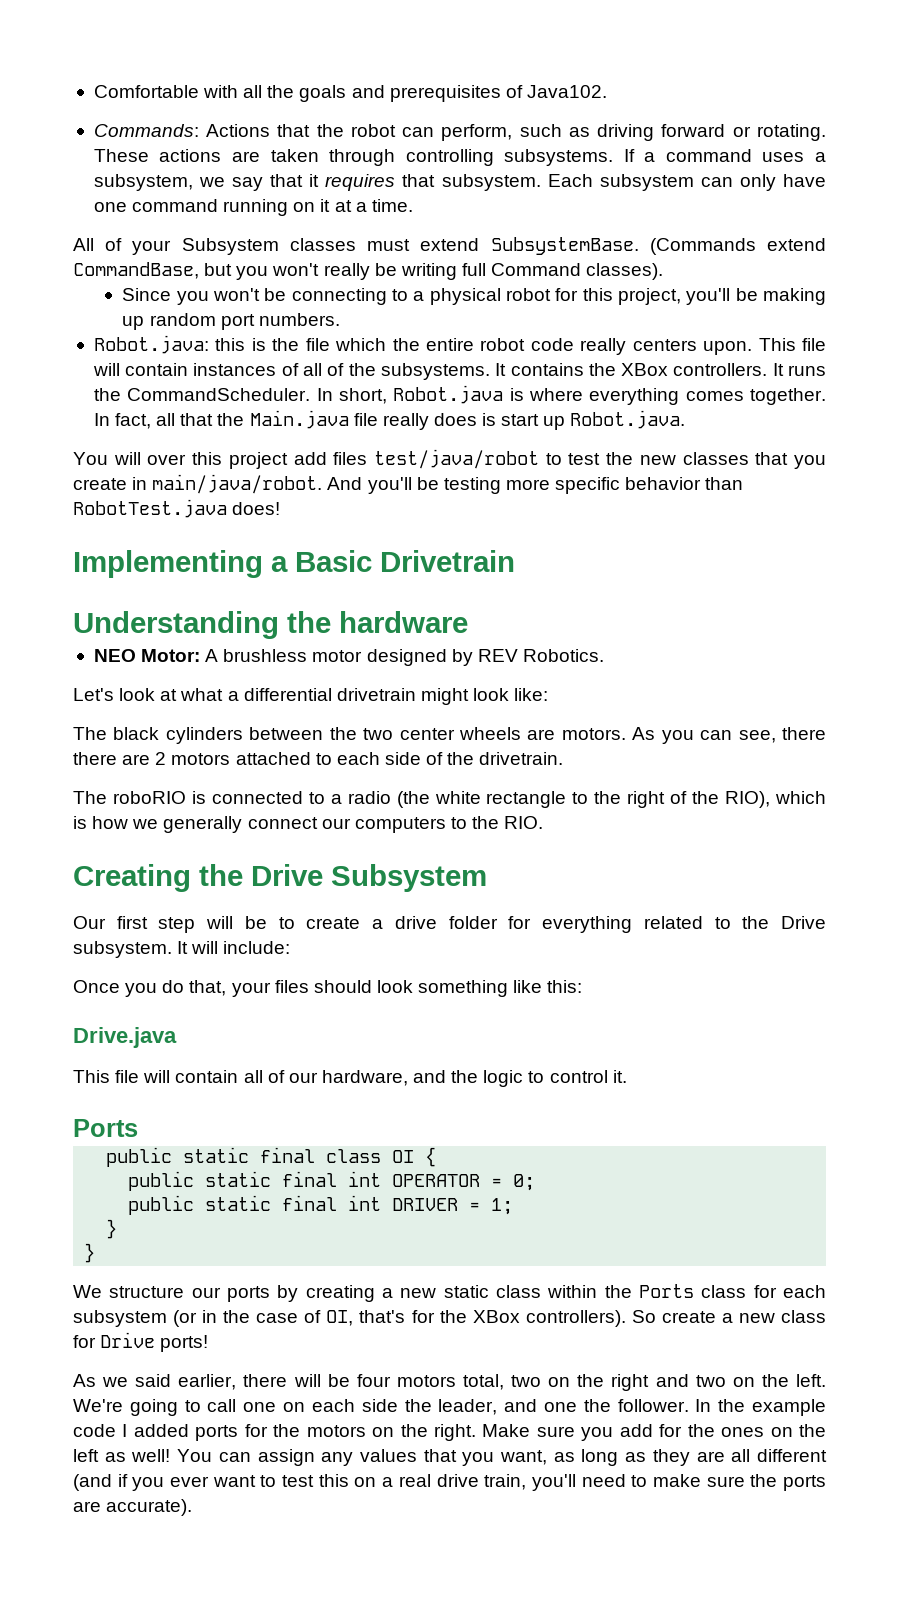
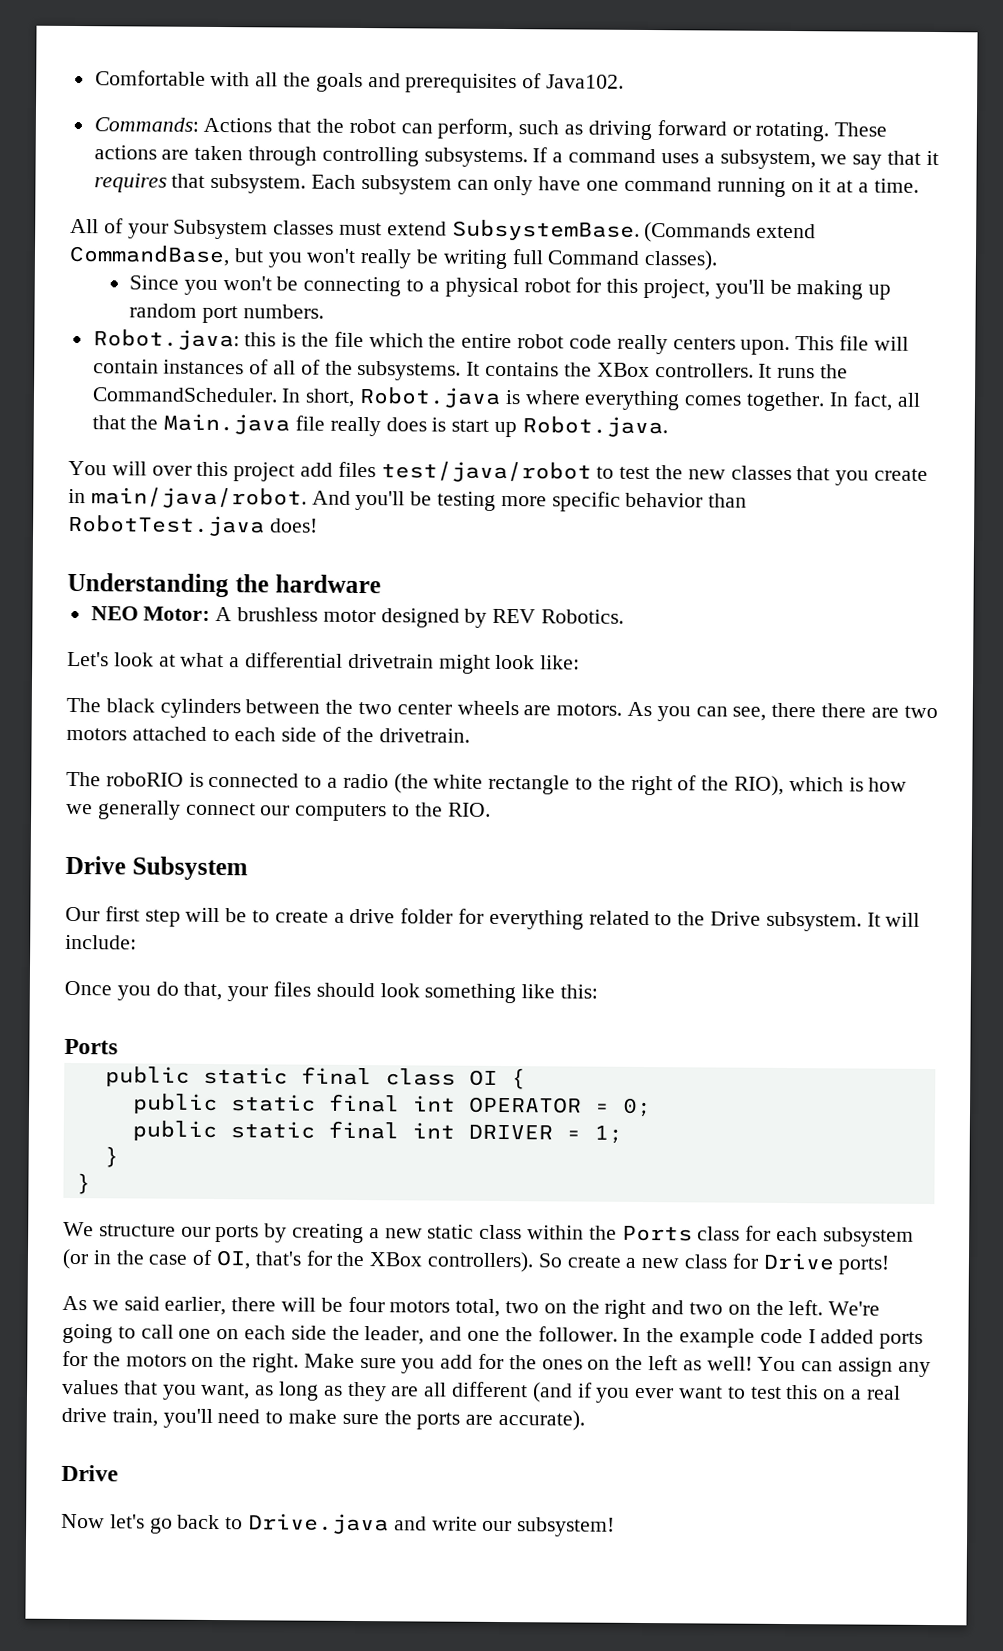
[73,550,515,578] // Implementing a Basic Drivetrain -> (318, 525) none
[155,752,167,765] 2 -> [903,705,938,719] two
[73,864,243,892] Creating the -> (491, 809) none
[73,1027,177,1048] [73,1070,627,1087] // Drive.java // This file will contain all of our hardware, and the logic to control it. -> (599, 991) none
(193, 1507) none -> [61,1464,118,1482] [61,1513,616,1537] // Drive // Now let's go back to Drive.java and write our subsystem!

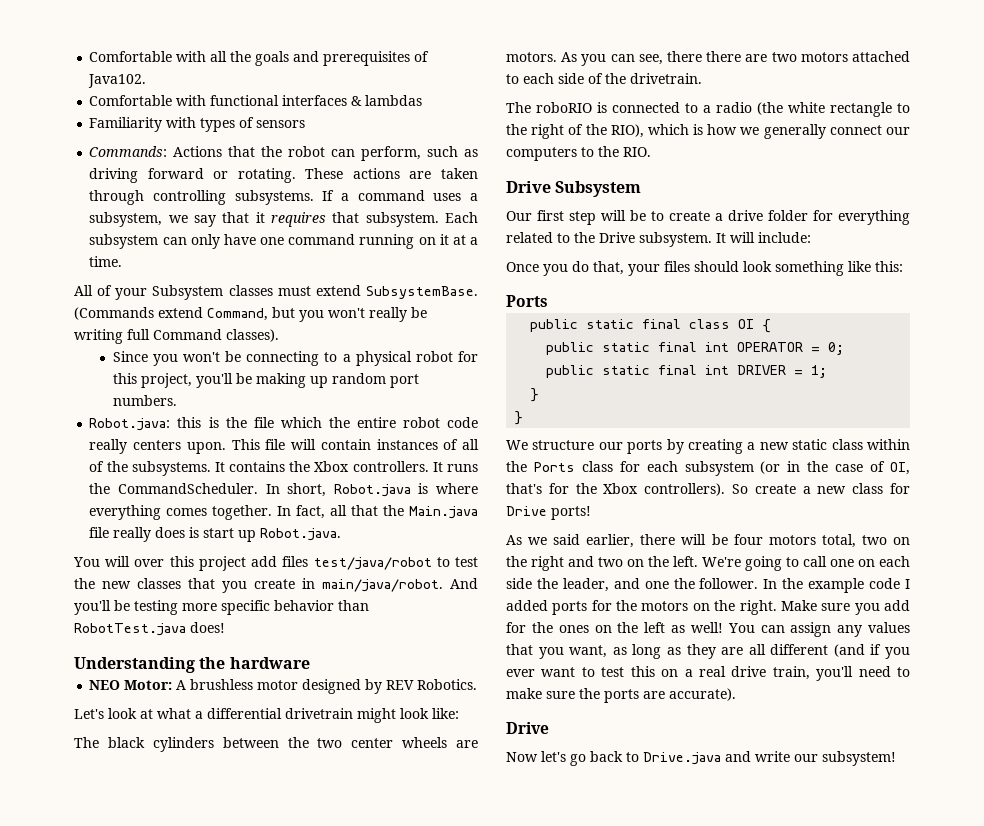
(625, 81) none -> [89,95,423,106] [89,117,306,132] // Comfortable with functional interfaces & lambdas // Familiarity with types of sensors
[69,244,230,267] CommandBase, -> [207,308,268,321] Command,
[596,362,650,378] XBox -> [314,461,350,472] Xbox
[369,1252,424,1267] XBox -> [603,483,639,494] Xbox

